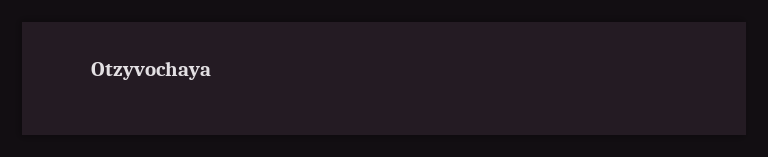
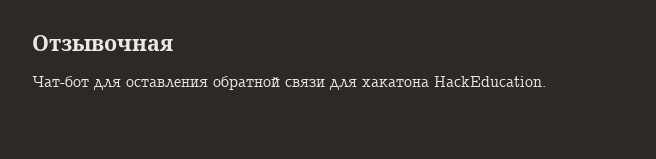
[91,61,211,80] Otzyvochaya -> [32,35,173,51] [32,76,546,90] Отзывочная // Чат-бот для оставления обратной связи для хакатона HackEducation.

